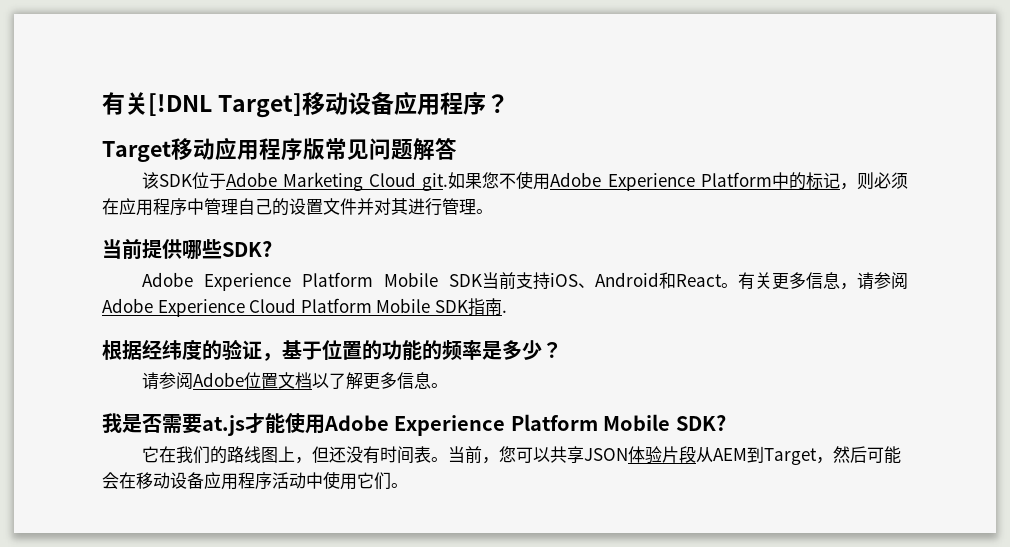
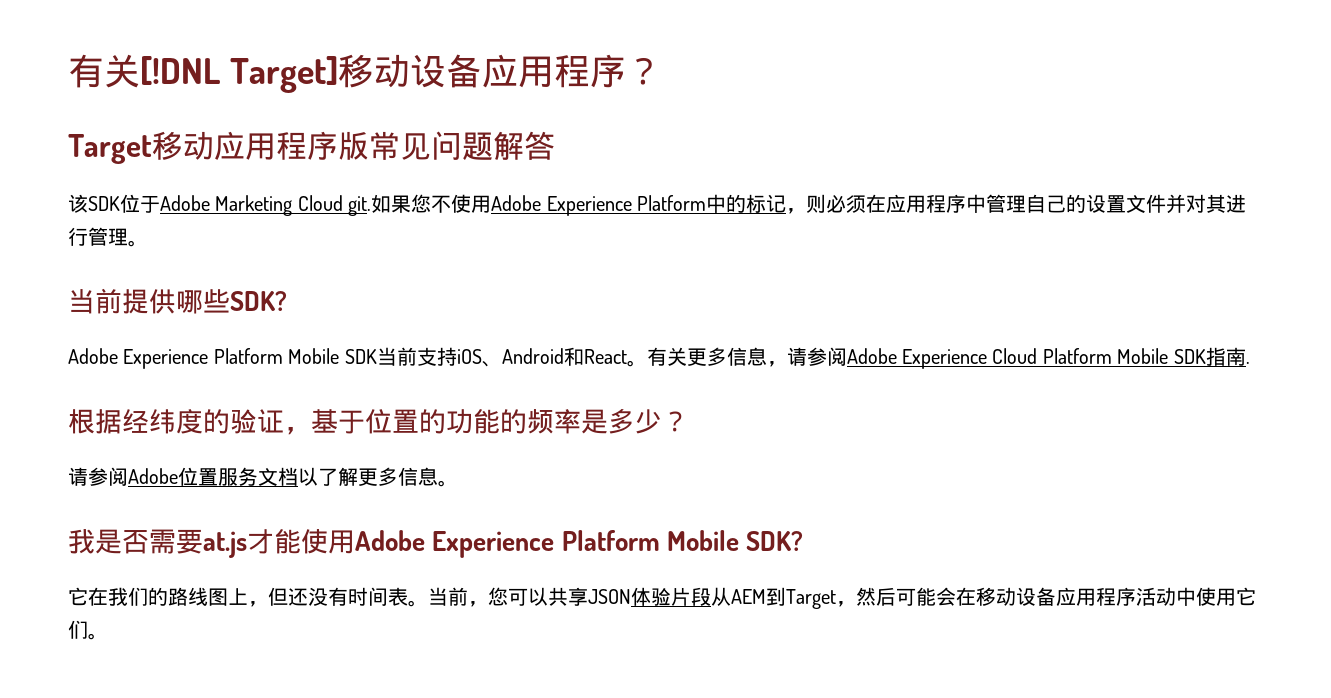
(278, 381) none -> [218,467,258,486] 服务

